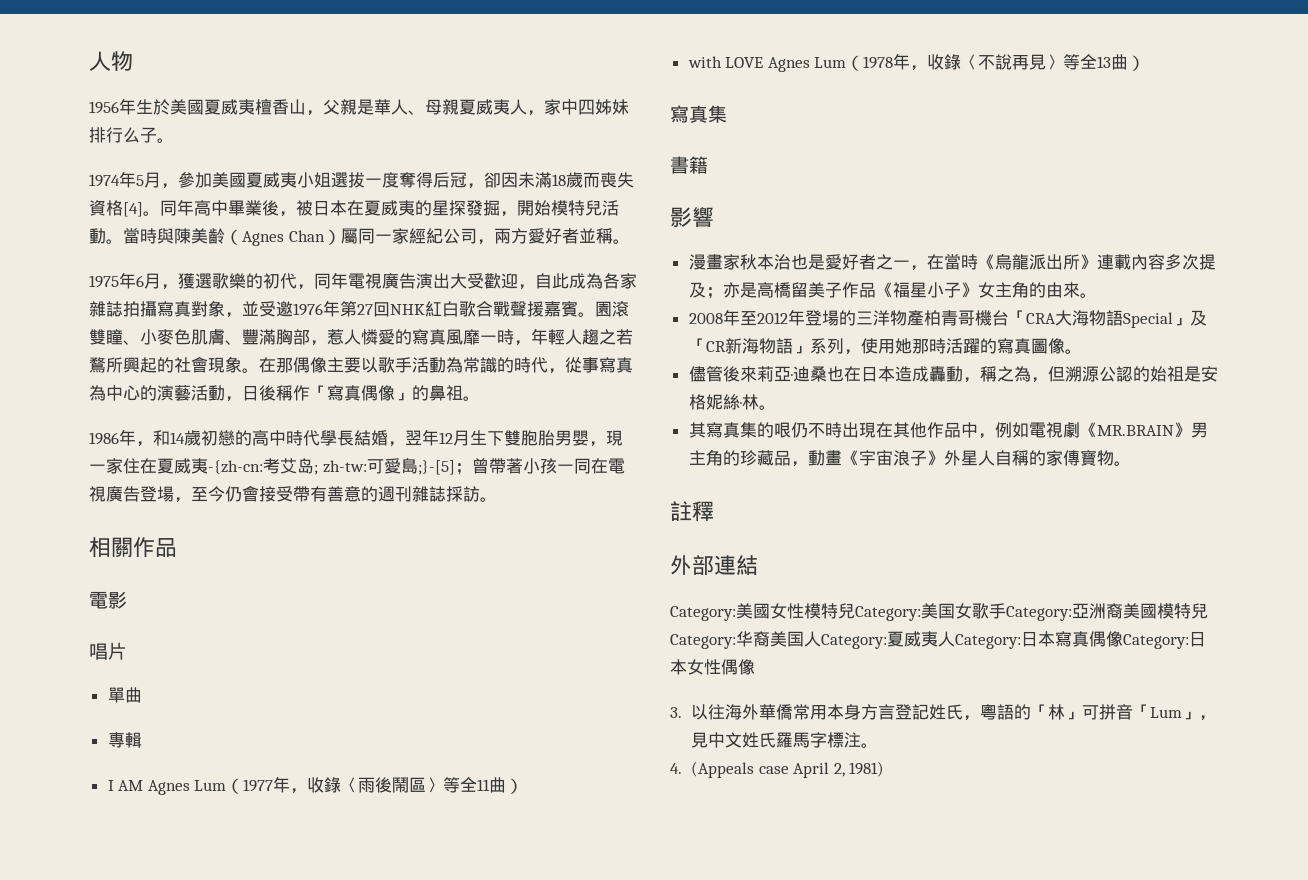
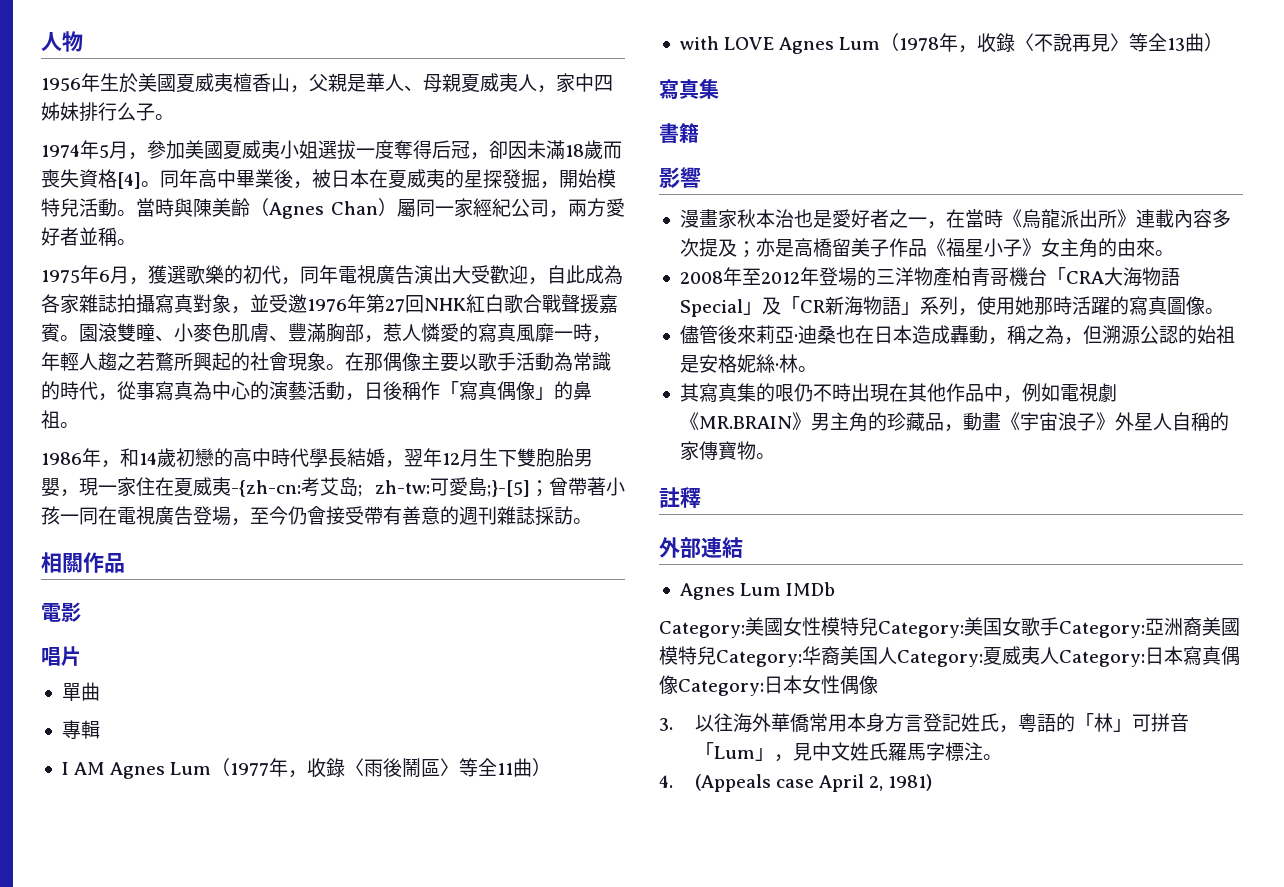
(758, 565) none -> [679,582,836,600] // Agnes Lum IMDb

